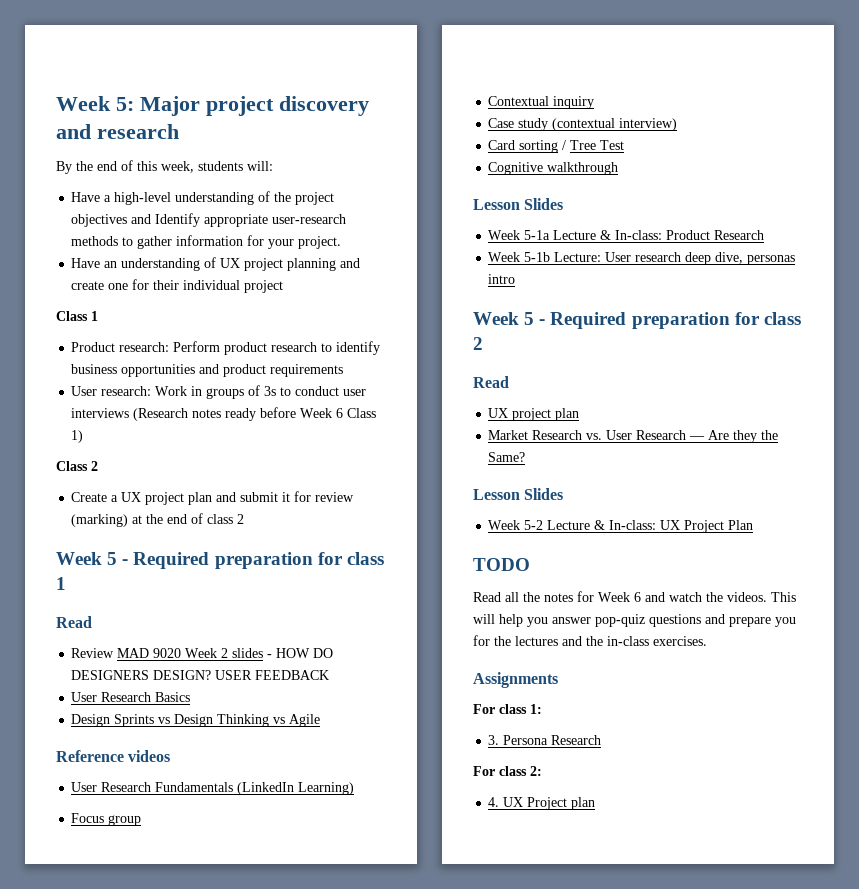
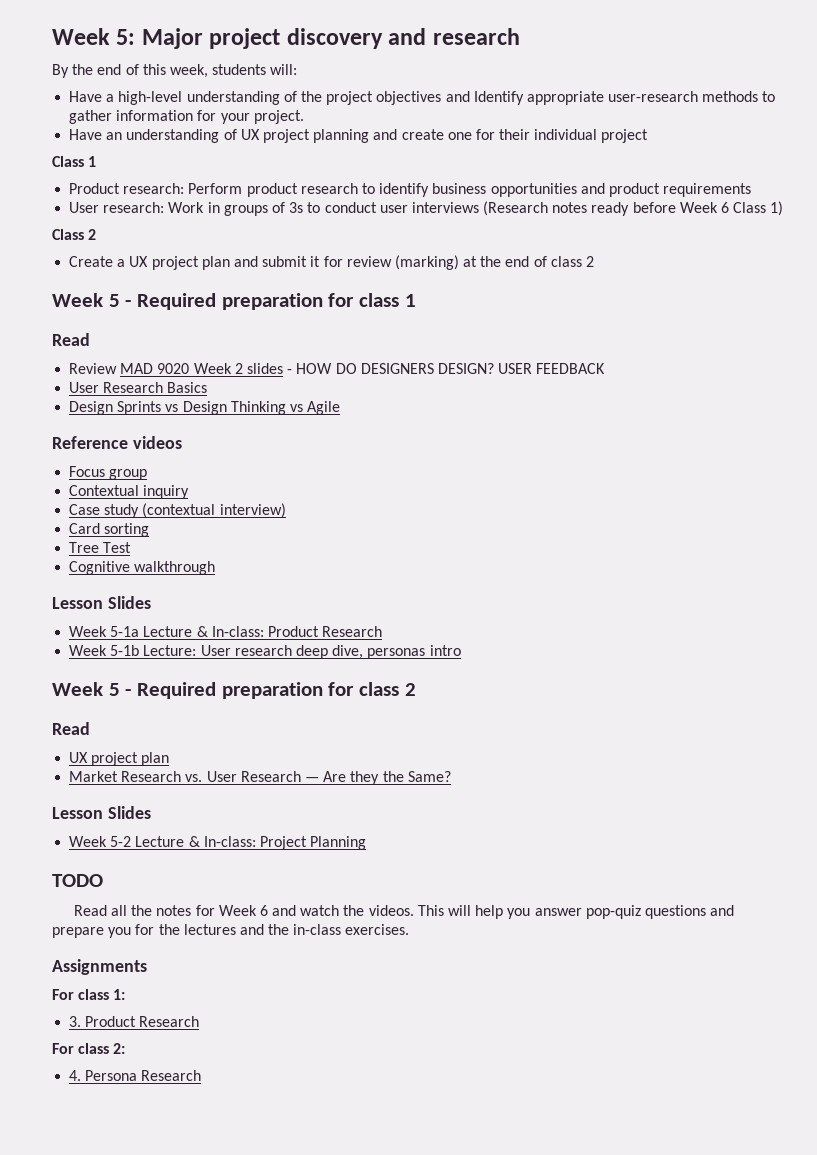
[71,782,355,795] // User Research Fundamentals (LinkedIn Learning) -> (182, 442) none
[562,140,567,150] / -> (150, 530) //
[660,520,754,533] UX Project Plan -> [259,836,367,850] Project Planning
[503,735,549,745] Persona -> [85,1016,137,1027] Product
[503,797,596,810] UX Project plan -> [85,1070,202,1081] Persona Research

